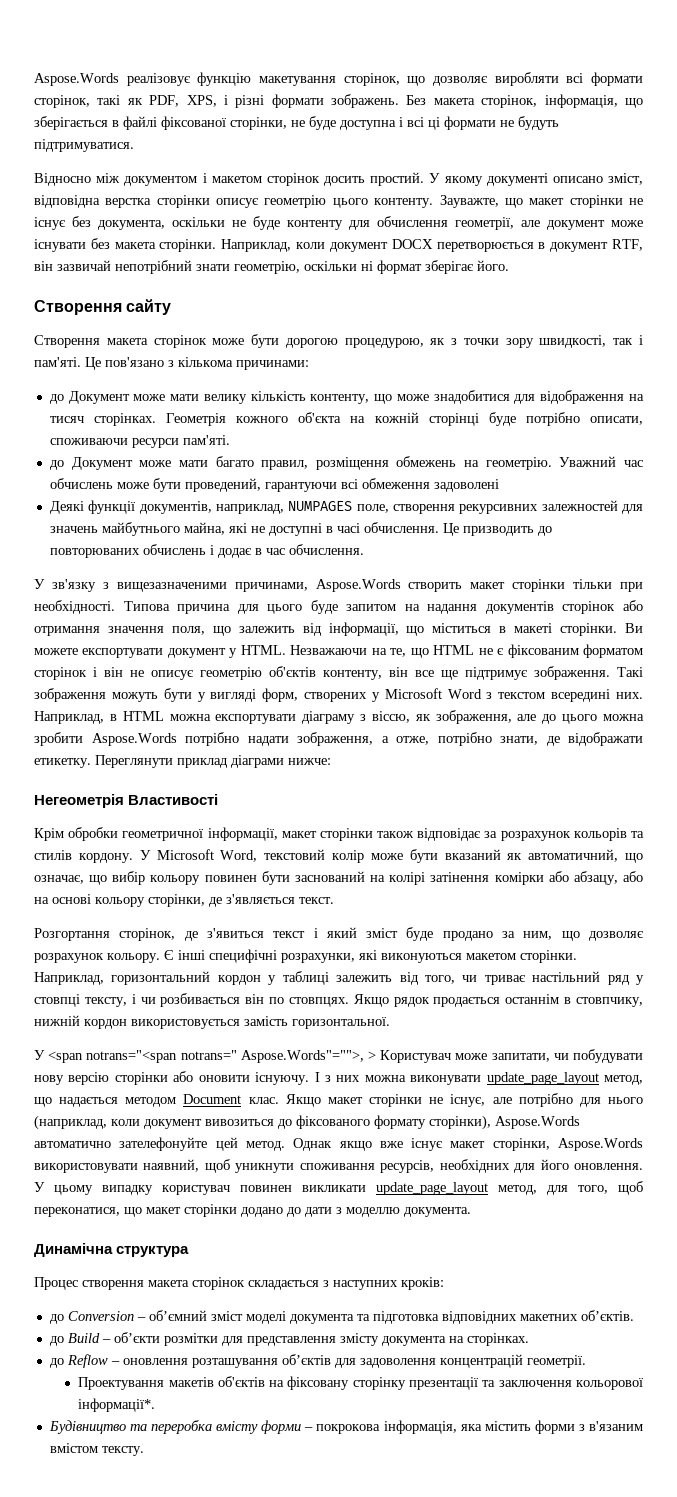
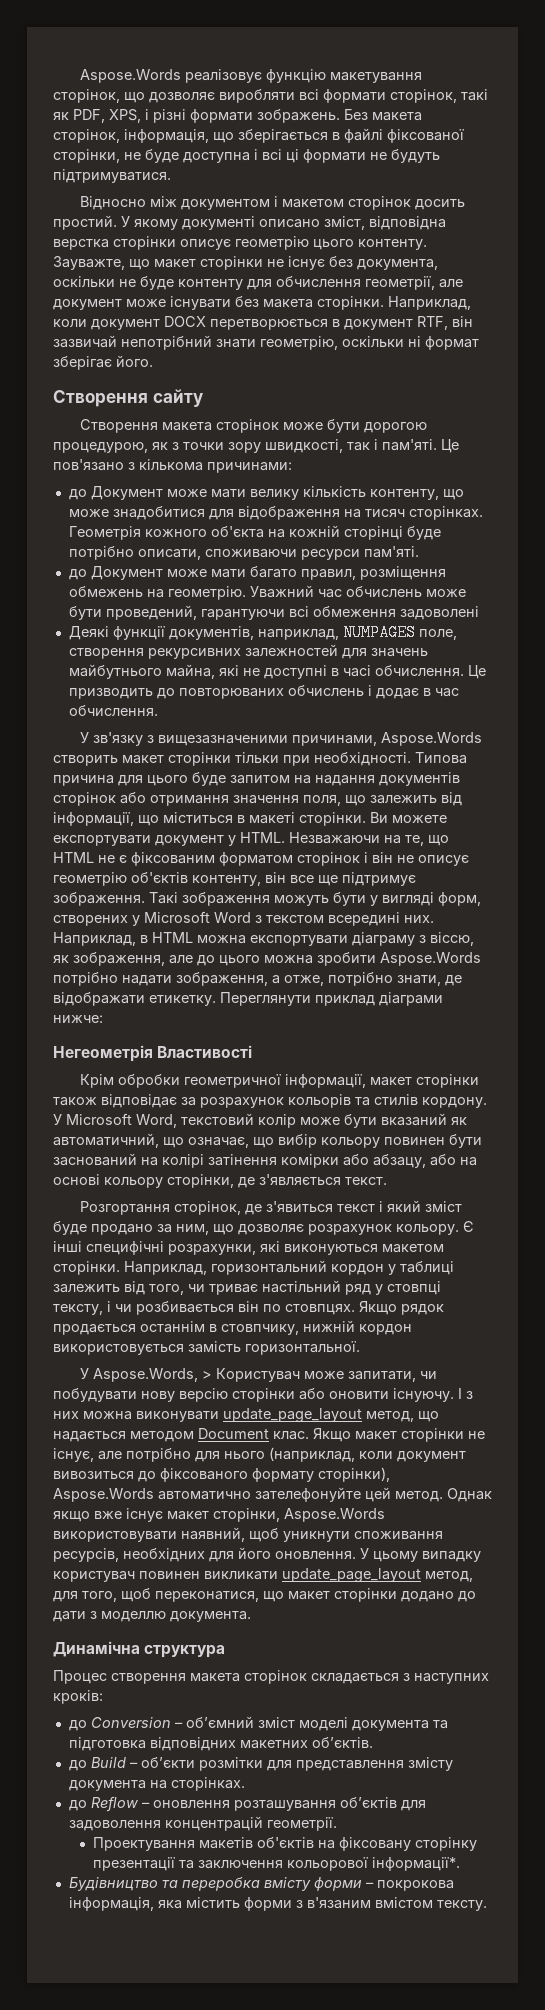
[48,1050,364,1063] <span notrans="<span notrans=" Aspose.Words"="">, -> [92,1368,198,1382] Aspose.Words,

